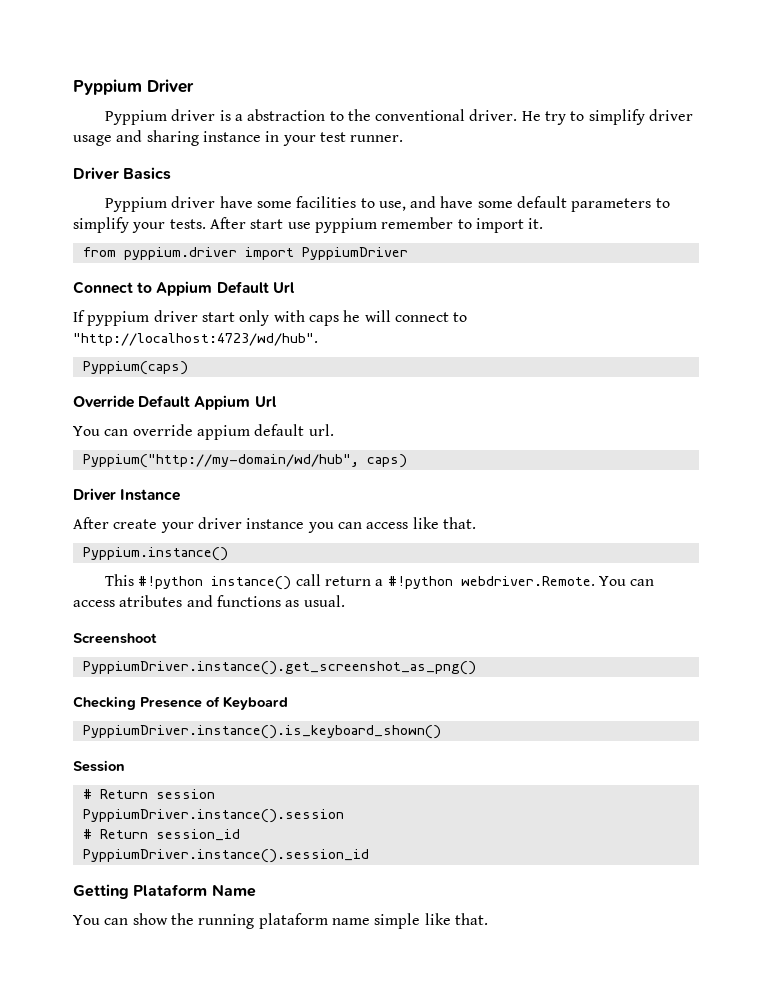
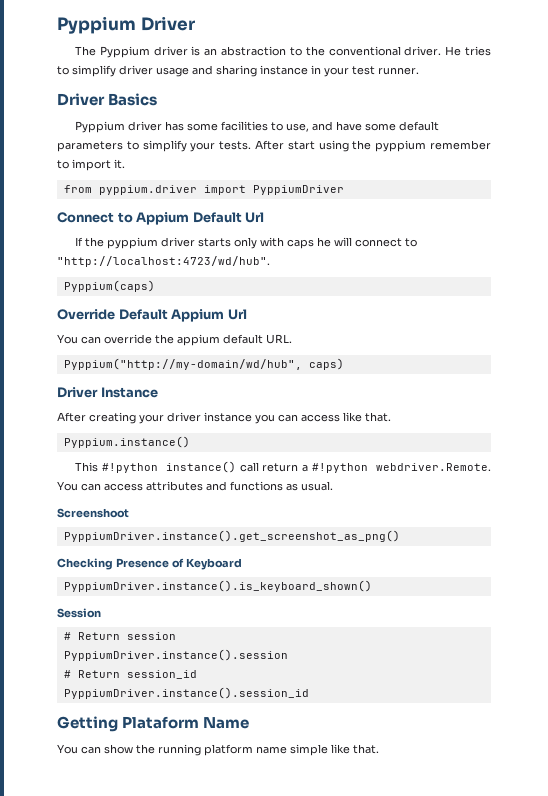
(194, 86) none -> [74,46,96,56] The
[234,114,243,121] a -> [204,48,218,56] an
[545,111,567,125] try -> [464,46,491,56] tries
[219,196,253,208] have -> [164,121,184,131] has
[287,222,311,229] use -> [318,140,372,152] using the
(85, 316) none -> [84,237,104,247] the
[201,312,235,322] start -> [197,238,231,247] starts
(193, 430) none -> [155,334,174,344] the
[308,424,334,436] url. -> [266,334,292,344] URL.
[113,519,158,529] create -> [89,412,136,424] creating
[119,595,183,607] atributes -> [146,481,203,491] attributes
[258,913,328,929] plataform -> [204,744,253,756] platform

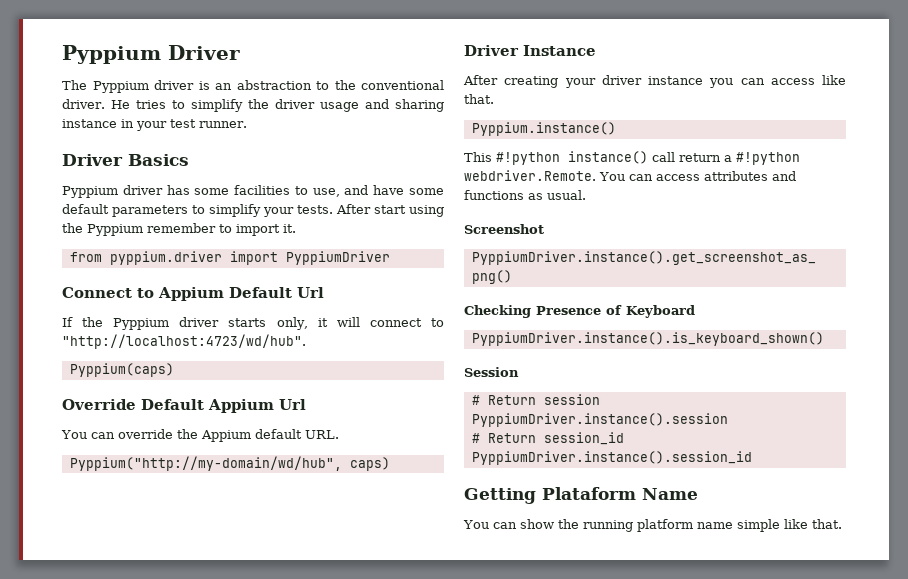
(116, 71) none -> [247,99,269,109] the
[375,140,427,152] pyppium -> [87,224,143,236] Pyppium
[106,237,158,249] pyppium -> [113,318,170,330] Pyppium
[233,237,331,249] only with caps he -> [276,317,328,330] only, it
[177,334,220,346] appium -> [200,430,251,442] Appium
[57,508,129,518] Screenshoot -> [464,224,544,234] Screenshot

